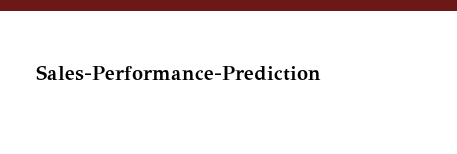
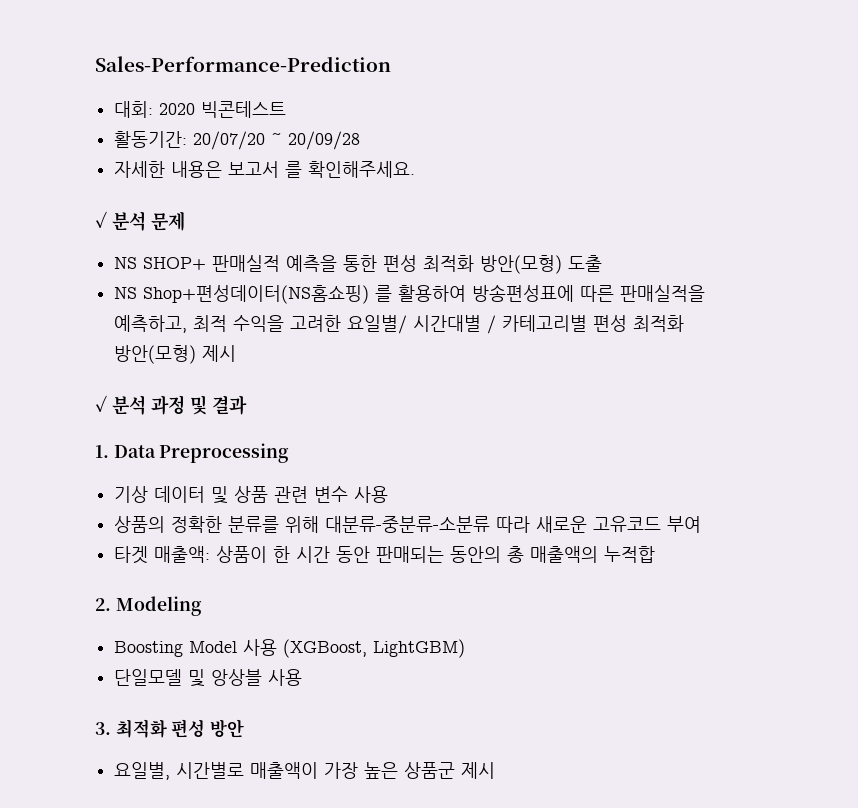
(321, 73) none -> [114,101,287,118] [114,131,361,150] [114,161,416,178] [95,211,185,231] [114,255,603,274] [114,284,706,304] [114,315,685,334] [114,345,237,364] [95,395,247,415] [95,443,290,463] [114,486,389,504] [114,516,702,533] [114,546,656,564] [95,596,202,616] [114,639,466,658] [114,669,303,687] [95,719,245,738] [114,762,496,780] // 대회: 2020 빅콘테스트 // 활동기간: 20/07/20 ~ 20/09/28 // 자세한 내용은 보고서 를 확인해주세요. // ✓ 분석 문제 // NS SHOP+ 판매실적 예측을 통한 편성 최적화 방안(모형) 도출 // NS Shop+편성데이터(NS홈쇼핑) 를 활용하여 방송편성표에 따른 판매실적을 예측하고, 최적 수익을 고려한 요일별/ 시간대별 / 카테고리별 편성 최적화 방안(모형) 제시 // ✓ 분석 과정 및 결과 // 1. Data Preprocessing // 기상 데이터 및 상품 관련 변수 사용 // 상품의 정확한 분류를 위해 대분류-중분류-소분류 따라 새로운 고유코드 부여 // 타겟 매출액: 상품이 한 시간 동안 판매되는 동안의 총 매출액의 누적합 // 2. Modeling // Boosting Model 사용 (XGBoost, LightGBM) // 단일모델 및 앙상블 사용 // 3. 최적화 편성 방안 // 요일별, 시간별로 매출액이 가장 높은 상품군 제시

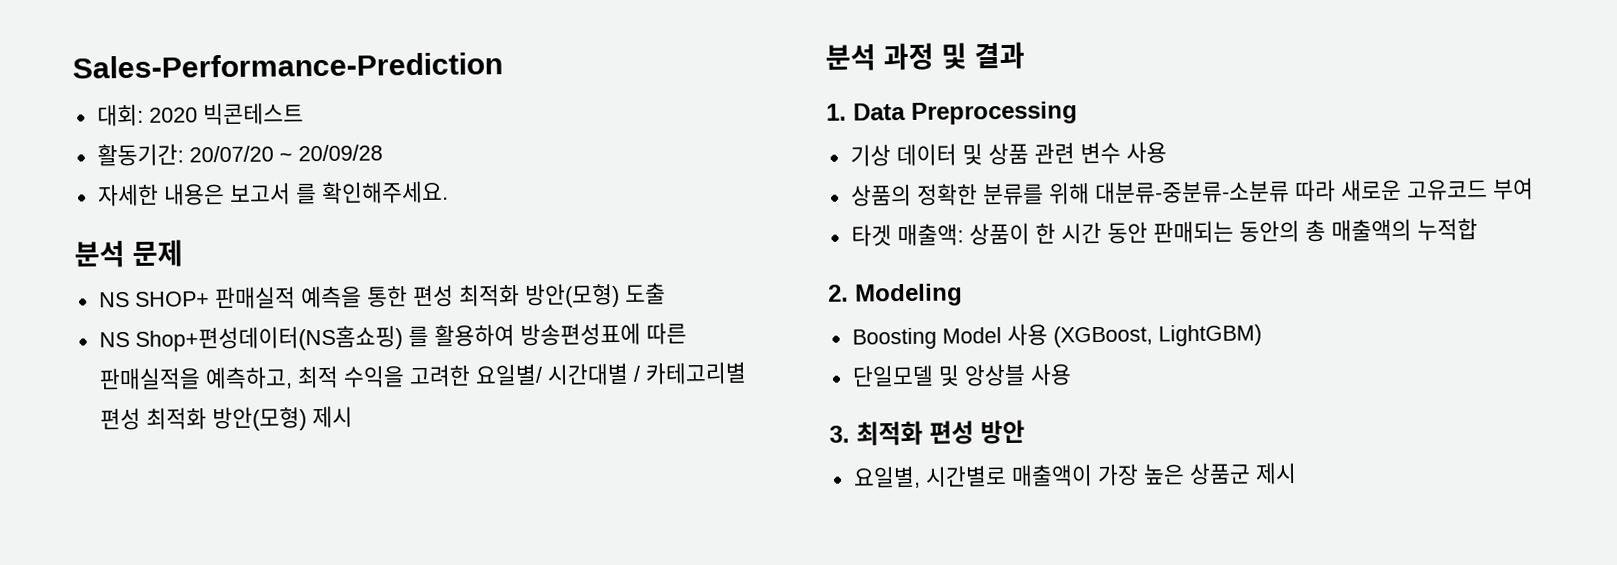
[95,211,107,228] ✓ -> (449, 192) none
[95,395,107,412] ✓ -> (353, 417) none

